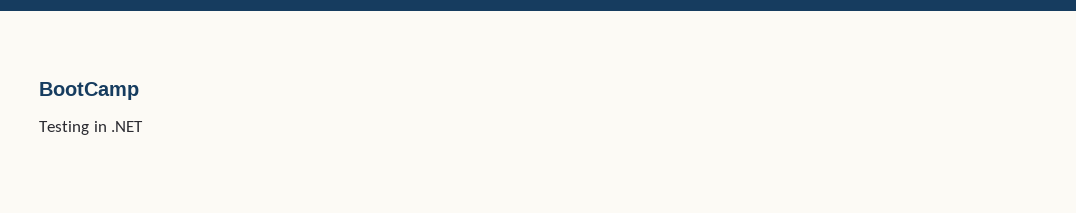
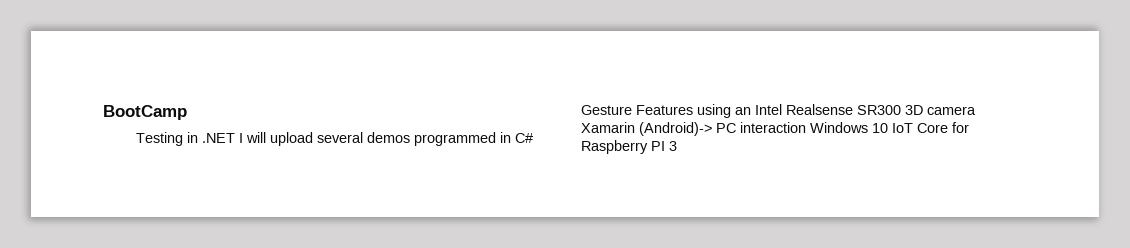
(144, 126) none -> [238,132,533,146] [581,104,976,118] [581,122,969,136] [581,140,677,154] I will upload several demos programmed in C# Gesture Features using an Intel Realsense SR300 3D camera Xamarin (Android)-> PC interaction Windows 10 IoT Core for Raspberry PI 3

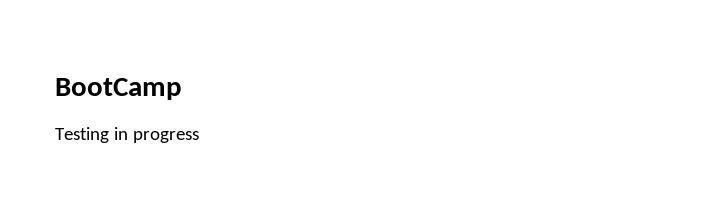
[201,132,533,146] [581,104,976,118] [581,122,969,136] [581,140,677,154] .NET I will upload several demos programmed in C# Gesture Features using an Intel Realsense SR300 3D camera Xamarin (Android)-> PC interaction Windows 10 IoT Core for Raspberry PI 3 -> [132,131,199,143] progress

